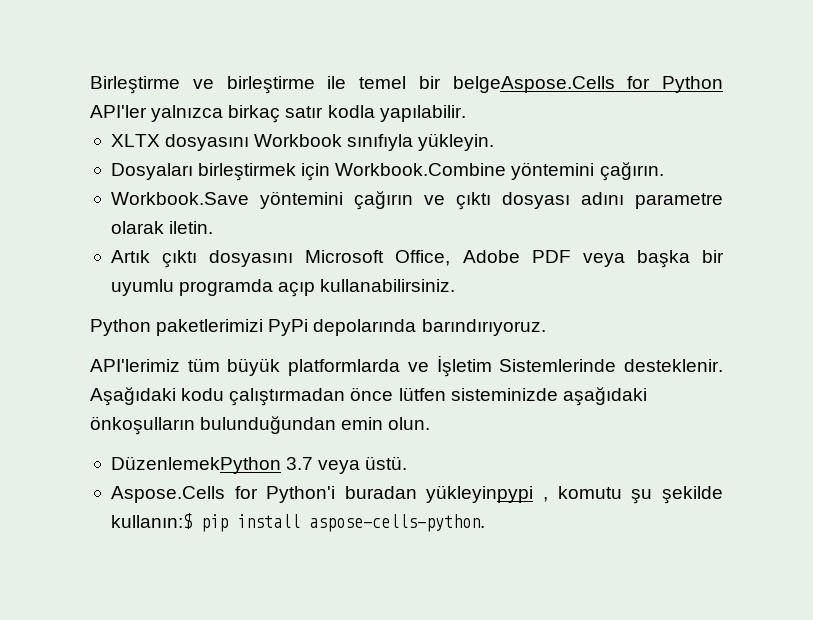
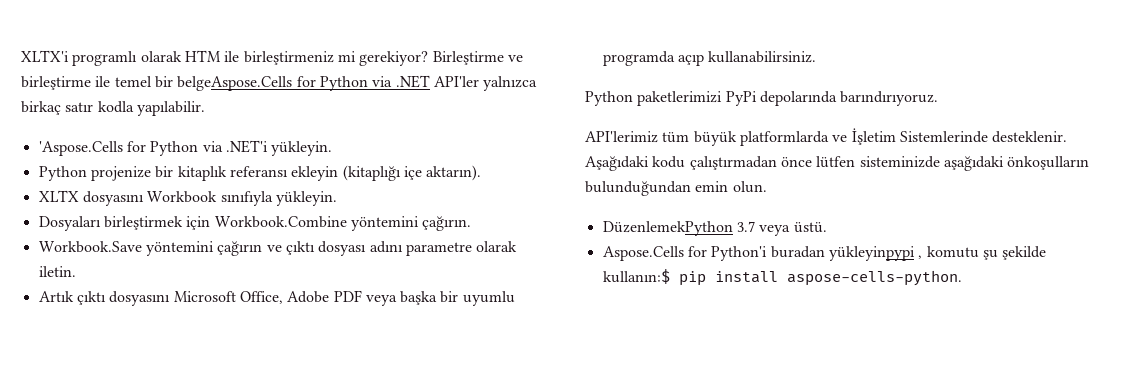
(90, 85) none -> [21,50,429,66] XLTX'i programlı olarak HTM ile birleştirmeniz mi gerekiyor?
(723, 84) none -> [372,75,430,88] via .NET
(466, 113) none -> [38,140,333,156] [38,165,482,181] // 'Aspose.Cells for Python via .NET'i yükleyin. // Python projenize bir kitaplık referansı ekleyin (kitaplığı içe aktarın).

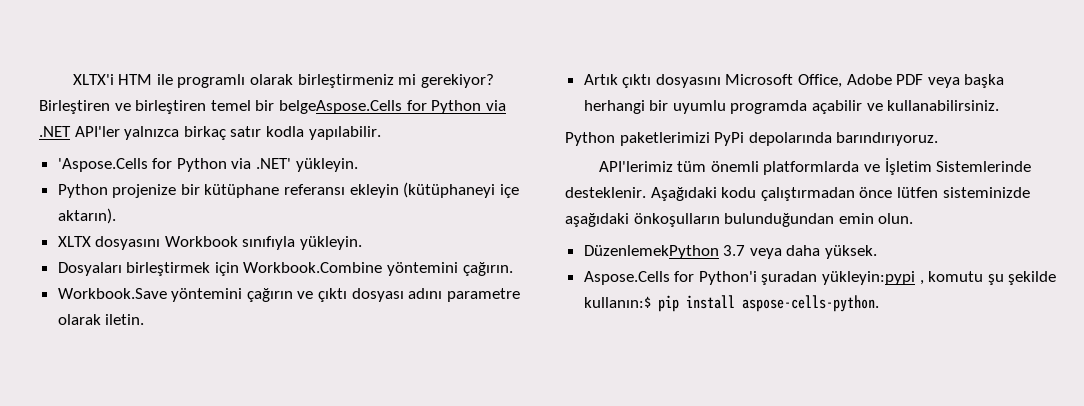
[72,50,523,66] [21,76,111,90] programlı olarak HTM ile birleştirmeniz mi gerekiyor? Birleştirme ve birleştirme ile -> [118,74,494,88] [39,100,207,114] HTM ile programlı olarak birleştirmeniz mi gerekiyor? Birleştiren ve birleştiren
[225,140,268,153] .NET'i -> [256,158,292,169] .NET'
[177,166,227,181] kitaplık -> [204,184,280,198] kütüphane
[342,165,401,181] (kitaplığı -> [403,182,496,198] (kütüphaneyi
(438, 298) none -> [583,100,645,114] herhangi
[677,54,704,66] açıp -> [812,100,883,114] açabilir ve
[693,131,737,146] büyük -> [710,161,759,172] önemli
[793,222,827,233] üstü. -> [786,245,878,259] daha yüksek.
[770,246,915,261] buradan yükleyinpypi -> [761,271,916,285] şuradan yükleyin:pypi

